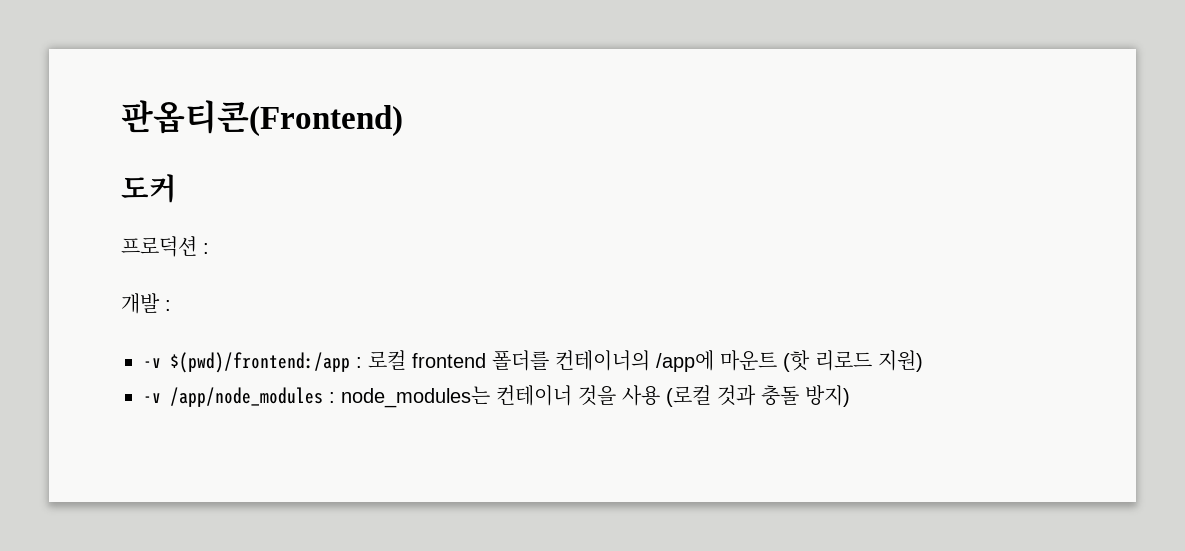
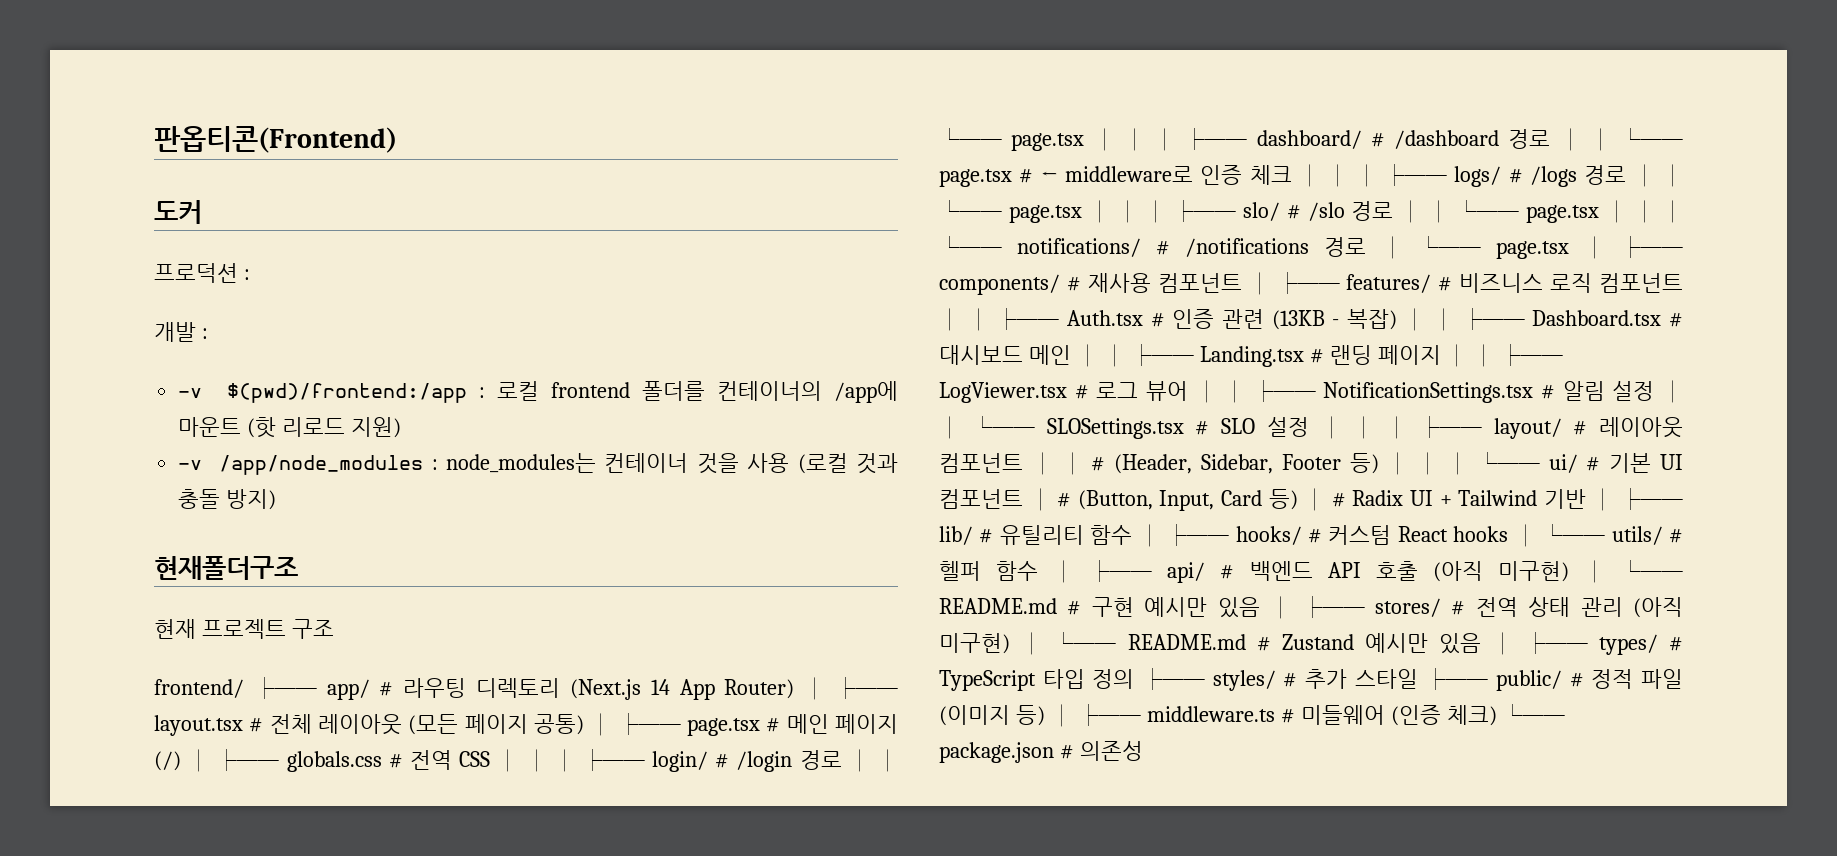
(850, 396) none -> [154,556,298,580] [154,619,334,639] [154,677,899,700] [154,713,899,736] [154,749,898,772] [939,128,1683,151] [939,164,1683,187] [939,200,1683,223] [939,236,1683,259] [939,272,1683,295] [939,308,1683,331] [939,344,1564,367] [939,380,1683,403] [939,416,1683,439] [939,452,1683,475] [939,488,1684,511] [939,524,1684,547] [939,560,1683,583] [939,596,1683,619] [939,632,1683,655] [939,668,1683,691] [939,704,1566,727] [939,741,1143,763] // 현재폴더구조 // 현재 프로젝트 구조 // frontend/ ├── app/ # 라우팅 디렉토리 (Next.js 14 App Router) │ ├── layout.tsx # 전체 레이아웃 (모든 페이지 공통) │ ├── page.tsx # 메인 페이지 (/) │ ├── globals.css # 전역 CSS │ │ │ ├── login/ # /login 경로 │ │ └── page.tsx │ │ │ ├── dashboard/ # /dashboard 경로 │ │ └── page.tsx # ← middleware로 인증 체크 │ │ │ ├── logs/ # /logs 경로 │ │ └── page.tsx │ │ │ ├── slo/ # /slo 경로 │ │ └── page.tsx │ │ │ └── notifications/ # /notifications 경로 │ └── page.tsx │ ├── components/ # 재사용 컴포넌트 │ ├── features/ # 비즈니스 로직 컴포넌트 │ │ ├── Auth.tsx # 인증 관련 (13KB - 복잡) │ │ ├── Dashboard.tsx # 대시보드 메인 │ │ ├── Landing.tsx # 랜딩 페이지 │ │ ├── LogViewer.tsx # 로그 뷰어 │ │ ├── NotificationSettings.tsx # 알림 설정 │ │ └── SLOSettings.tsx # SLO 설정 │ │ │ ├── layout/ # 레이아웃 컴포넌트 │ │ # (Header, Sidebar, Footer 등) │ │ │ └── ui/ # 기본 UI 컴포넌트 │ # (Button, Input, Card 등) │ # Radix UI + Tailwind 기반 │ ├── lib/ # 유틸리티 함수 │ ├── hooks/ # 커스텀 React hooks │ └── utils/ # 헬퍼 함수 │ ├── api/ # 백엔드 API 호출 (아직 미구현) │ └── README.md # 구현 예시만 있음 │ ├── stores/ # 전역 상태 관리 (아직 미구현) │ └── README.md # Zustand 예시만 있음 │ ├── types/ # TypeScript 타입 정의 ├── styles/ # 추가 스타일 ├── public/ # 정적 파일 (이미지 등) │ ├── middleware.ts # 미들웨어 (인증 체크) └── package.json # 의존성

